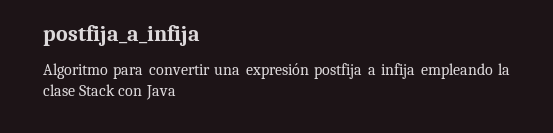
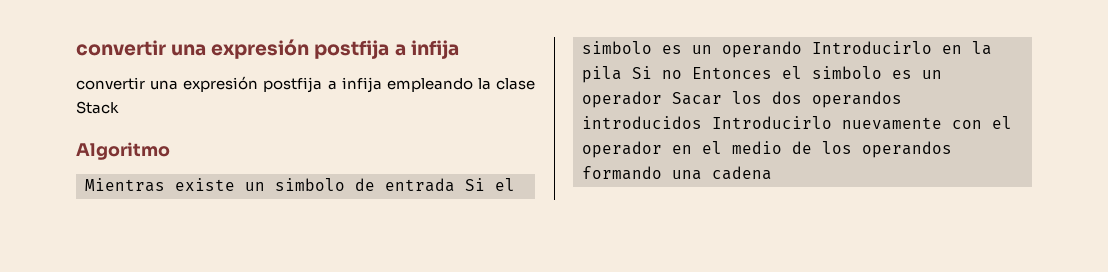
[43,25,200,46] [43,63,144,79] postfija_a_infija // Algoritmo para -> [76,39,459,59] convertir una expresión postfija a infija //
[118,85,176,100] con Java -> [76,142,170,160] [85,178,515,192] [582,41,992,58] [582,66,942,83] [582,91,902,108] [582,116,1012,130] [582,141,952,158] [582,166,772,180] // Algoritmo // Mientras existe un simbolo de entrada Si el simbolo es un operando Introducirlo en la pila Si no Entonces el simbolo es un operador Sacar los dos operandos introducidos Introducirlo nuevamente con el operador en el medio de los operandos formando una cadena

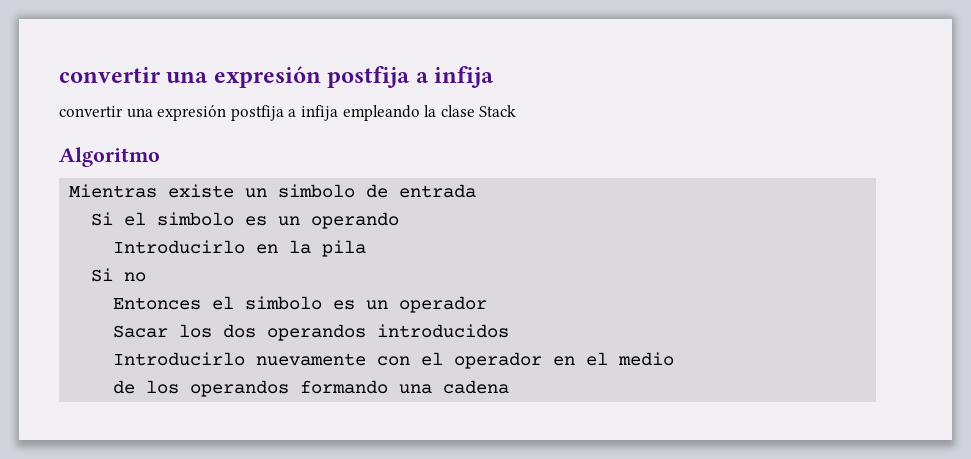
(455, 185) none -> (477, 191) //
(802, 49) none -> (400, 220) //
(622, 74) none -> (367, 248) //
(682, 74) none -> (147, 277) //
(662, 99) none -> (488, 304) //
(702, 122) none -> (510, 331) //
(782, 147) none -> (675, 359) //

